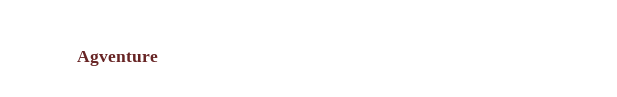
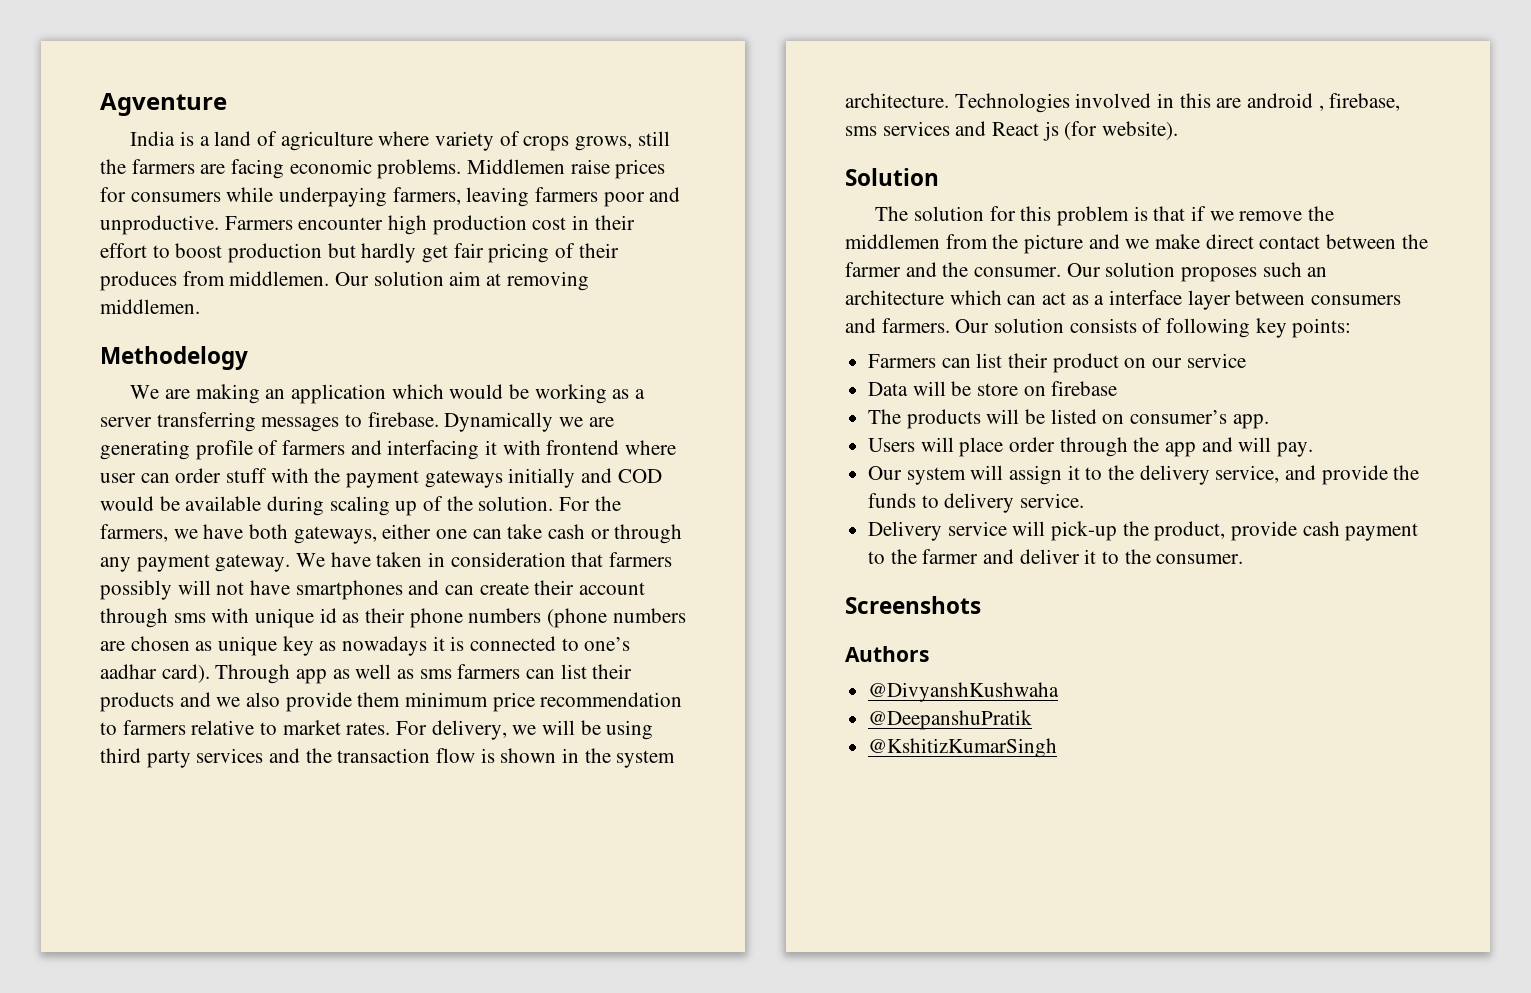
(158, 58) none -> [130,131,670,151] [100,159,666,179] [100,187,681,207] [100,215,635,235] [100,243,619,263] [100,271,589,291] [100,299,200,314] [100,346,248,370] [130,384,645,404] [100,412,614,432] [100,440,677,460] [100,468,662,488] [100,496,621,516] [100,524,683,544] [100,552,673,572] [100,580,646,600] [100,608,686,628] [100,636,631,656] [100,664,633,684] [100,692,683,712] [100,720,654,740] [100,748,676,768] [845,93,1401,113] [845,121,1179,141] [845,168,939,186] [875,206,1334,226] [845,234,1428,254] [845,262,1328,282] [845,290,1402,310] [845,318,1352,338] [868,353,1246,373] [868,381,1118,396] [868,409,1269,429] [868,437,1314,457] [868,465,1420,485] [868,493,1085,513] [868,521,1419,541] [868,549,1244,564] [845,596,981,614] [845,646,929,662] [868,682,1060,702] [868,710,1033,730] [868,738,1058,758] // India is a land of agriculture where variety of crops grows, still the farmers are facing economic problems. Middlemen raise prices for consumers while underpaying farmers, leaving farmers poor and unproductive. Farmers encounter high production cost in their effort to boost production but hardly get fair pricing of their produces from middlemen. Our solution aim at removing middlemen. // Methodelogy // We are making an application which would be working as a server transferring messages to firebase. Dynamically we are generating profile of farmers and interfacing it with frontend where user can order stuff with the payment gateways initially and COD would be available during scaling up of the solution. For the farmers, we have both gateways, either one can take cash or through any payment gateway. We have taken in consideration that farmers possibly will not have smartphones and can create their account through sms with unique id as their phone numbers (phone numbers are chosen as unique key as nowadays it is connected to one’s aadhar card). Through app as well as sms farmers can list their products and we also provide them minimum price recommendation to farmers relative to market rates. For delivery, we will be using third party services and the transaction flow is shown in the system architecture. Technologies involved in this are android , firebase, sms services and React js (for website). // Solution // The solution for this problem is that if we remove the middlemen from the picture and we make direct contact between the farmer and the consumer. Our solution proposes such an architecture which can act as a interface layer between consumers and farmers. Our solution consists of following key points: // Farmers can list their product on our service // Data will be store on firebase // The products will be listed on consumer’s app. // Users will place order through the app and will pay. // Our system will assign it to the delivery service, and provide the funds to delivery service. // Delivery service will pick-up the product, provide cash payment to the farmer and deliver it to the consumer. // Screenshots // Authors // @DivyanshKushwaha // @DeepanshuPratik // @KshitizKumarSingh

